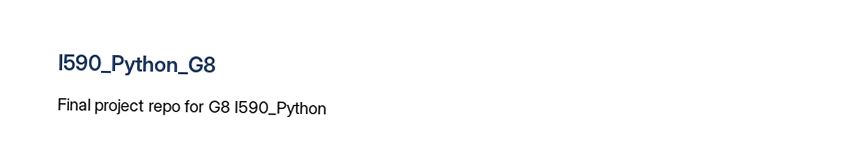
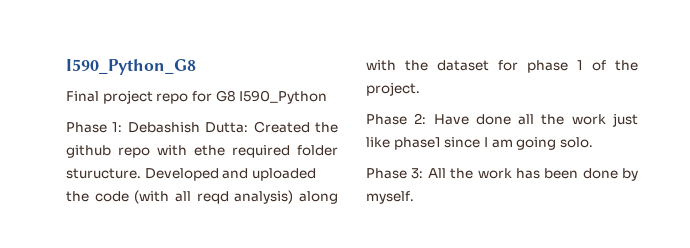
(328, 109) none -> [66,121,338,133] [66,145,338,158] [66,168,316,181] [66,190,338,204] [366,60,638,73] [366,82,420,96] [366,113,638,127] [366,137,593,150] [366,168,638,181] [366,191,414,204] // Phase 1: Debashish Dutta: Created the github repo with ethe required folder sturucture. Developed and uploaded the code (with all reqd analysis) along with the dataset for phase 1 of the project. // Phase 2: Have done all the work just like phase1 since I am going solo. // Phase 3: All the work has been done by myself.

